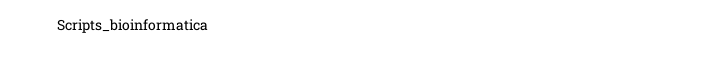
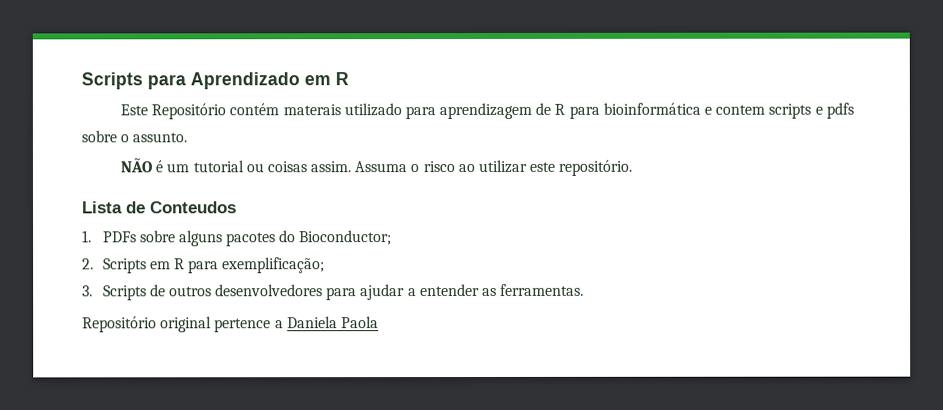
[57,19,208,33] Scripts_bioinformatica -> [81,72,349,90] [119,102,854,120] [81,130,188,143] [119,158,633,176] [81,201,237,214] [82,230,393,247] [82,257,326,274] [82,283,585,301] [82,316,379,333] Scripts para Aprendizado em R // Este Repositório contém materais utilizado para aprendizagem de R para bioinformática e contem scripts e pdfs sobre o assunto. // NÃO é um tutorial ou coisas assim. Assuma o risco ao utilizar este repositório. // Lista de Conteudos // 1. PDFs sobre alguns pacotes do Bioconductor; // 2. Scripts em R para exemplificação; // 3. Scripts de outros desenvolvedores para ajudar a entender as ferramentas. // Repositório original pertence a Daniela Paola

